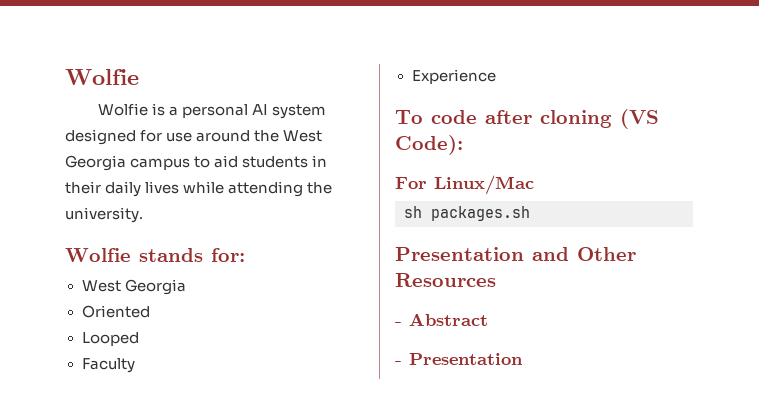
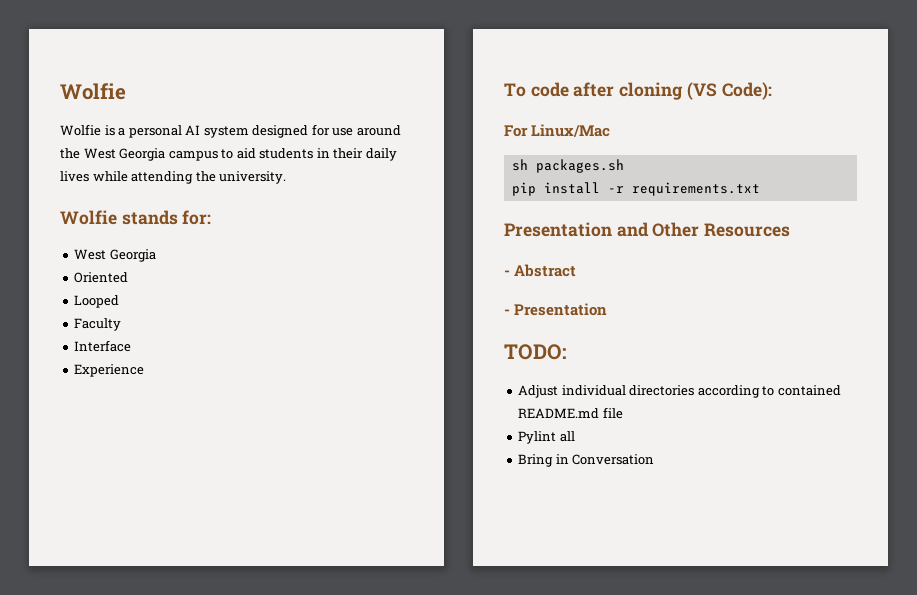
(135, 365) none -> [74,340,132,352] // Interface
(530, 213) none -> [511,182,760,196] // pip install -r requirements.txt
(523, 359) none -> [504,344,567,360] [518,385,841,398] [518,407,623,419] [518,431,575,444] [518,454,655,467] // TODO: // Adjust individual directories according to contained README.md file // Pylint all // Bring in Conversation

